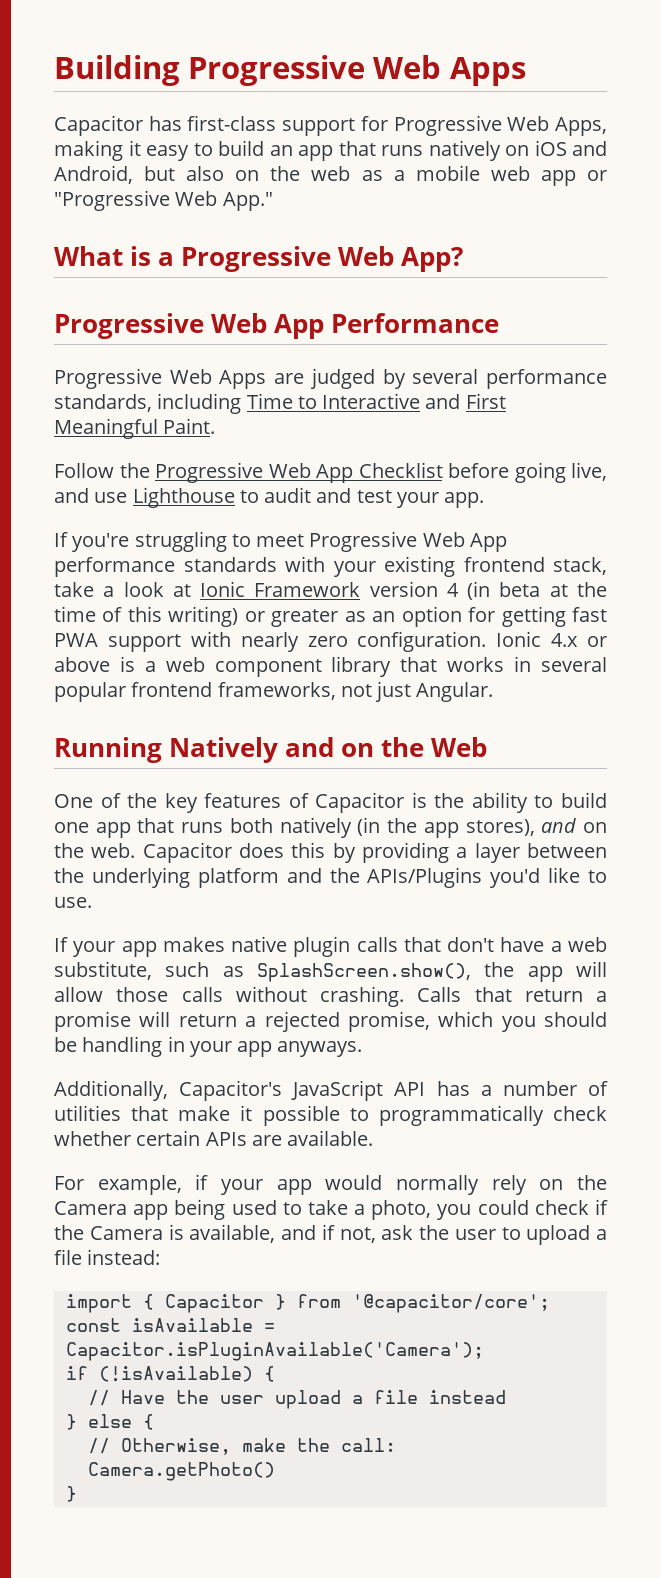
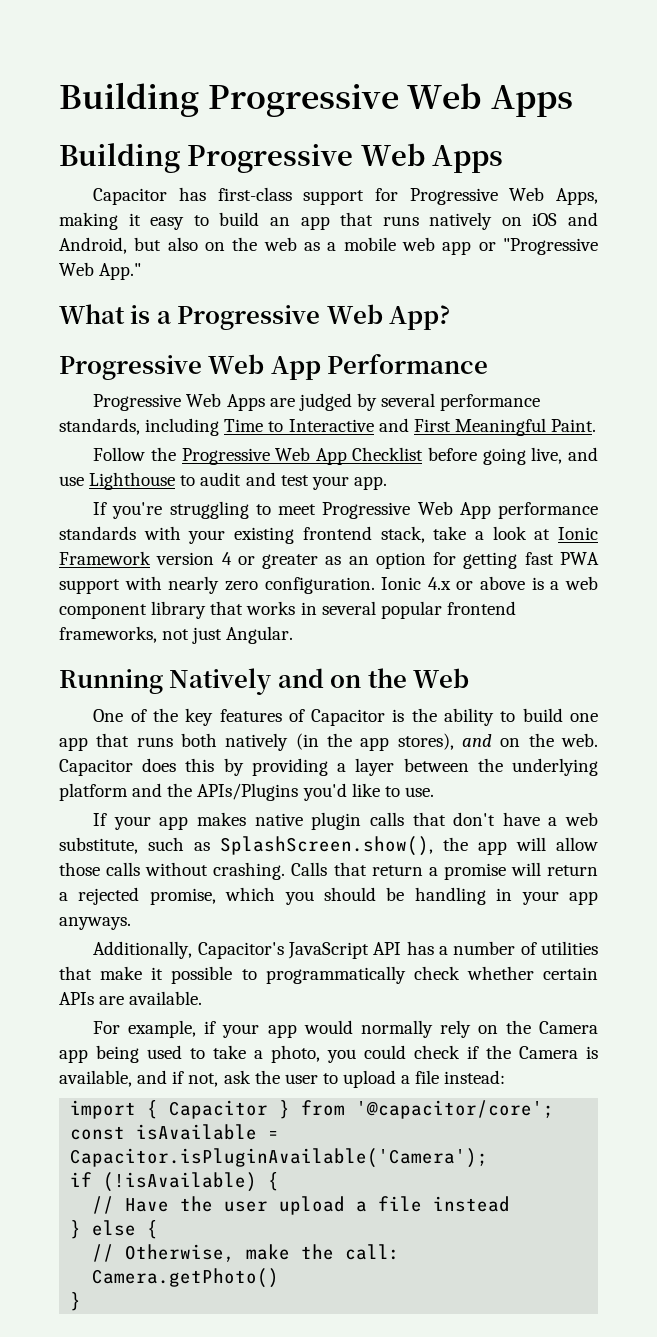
[54,55,526,86] Building Progressive Web Apps -> [59,82,573,117] [59,143,504,173] Building Progressive Web Apps // Building Progressive Web Apps
[467,581,607,600] [54,606,239,627] (in beta at the time of this writing) -> (232, 558) none

